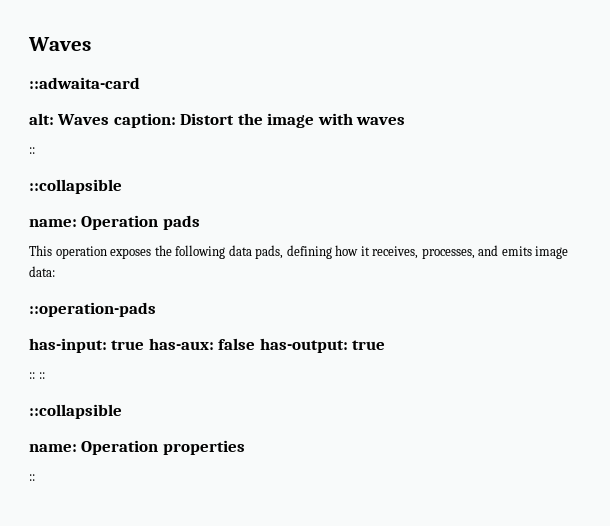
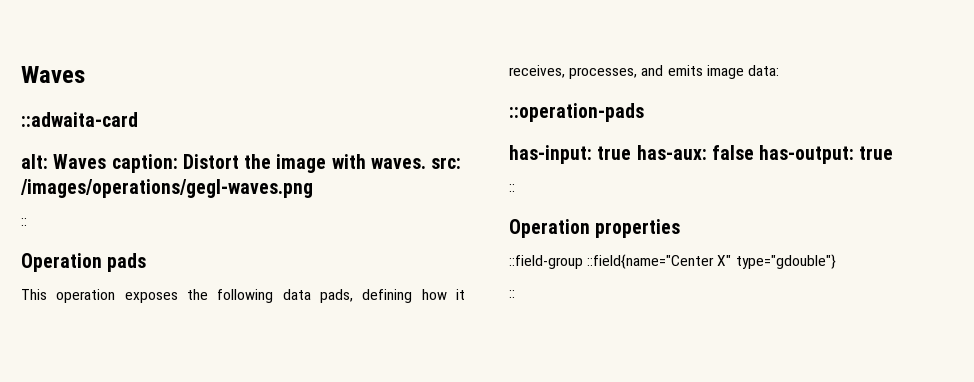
[356,117,406,125] [29,147,35,154] [29,179,122,194] [29,219,77,227] waves // :: // ::collapsible // name: -> [370,157,462,169] [20,179,313,198] [21,218,27,226] waves. src: /images/operations/gegl-waves.png // :: //
[38,372,45,379] [29,404,122,419] [29,444,77,452] :: // ::collapsible // name: -> (515, 188) //
(245, 447) none -> [509,254,836,269] // ::field-group ::field{name="Center X" type="gdouble"}

